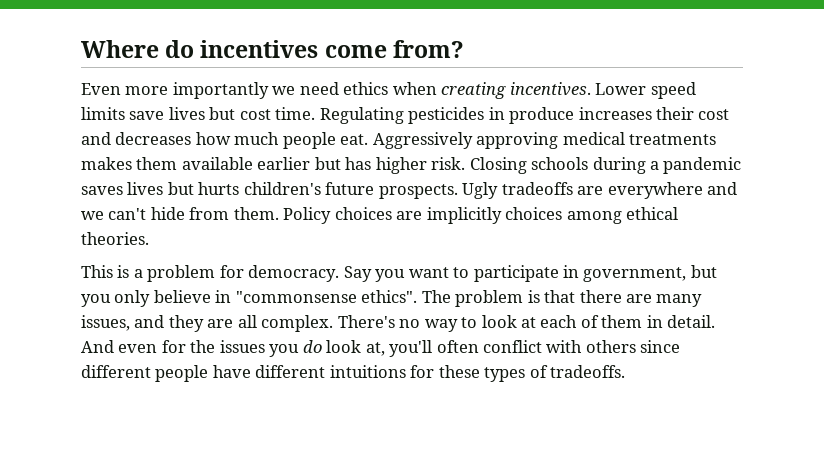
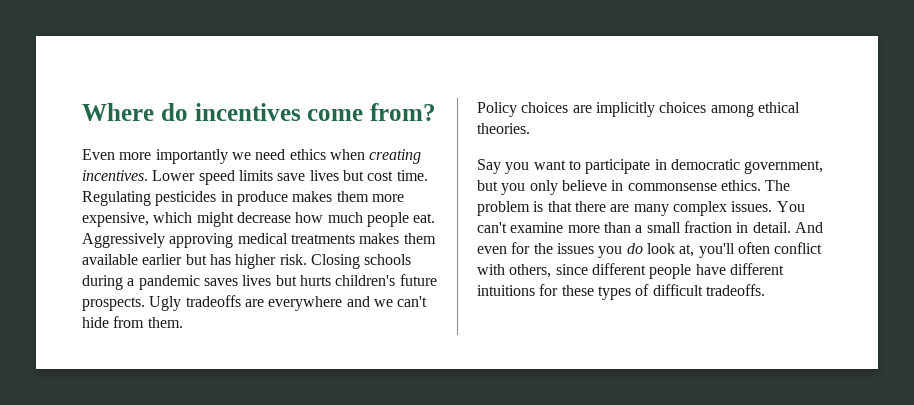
[578,107,730,120] [81,132,192,145] increases their cost and decreases -> [292,191,404,202] [82,212,291,227] makes them more expensive, which might decrease
(279, 213) none -> (183, 322) //
[81,265,340,282] This is a problem for democracy. -> (530, 128) none
(580, 271) none -> [670,159,740,170] democratic
[235,290,418,303] "commonsense ethics". -> [627,180,761,191] commonsense ethics.
[81,315,643,332] issues, and they are all complex. There's no way to look at each of them -> [672,201,805,216] [477,221,732,233] complex issues. You can't examine more than a small fraction
[585,340,636,353] others -> [509,264,552,278] others,
(548, 371) none -> [652,284,703,296] difficult

